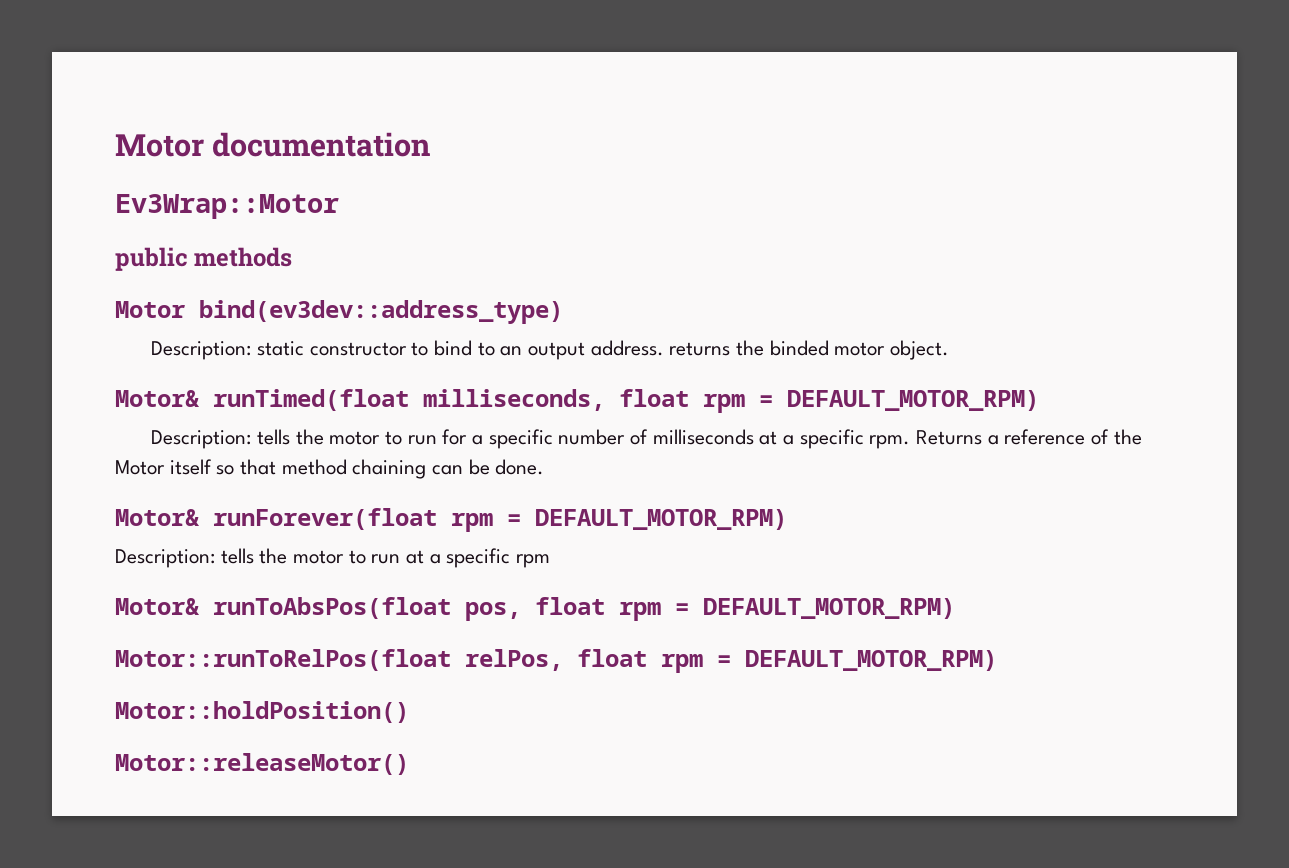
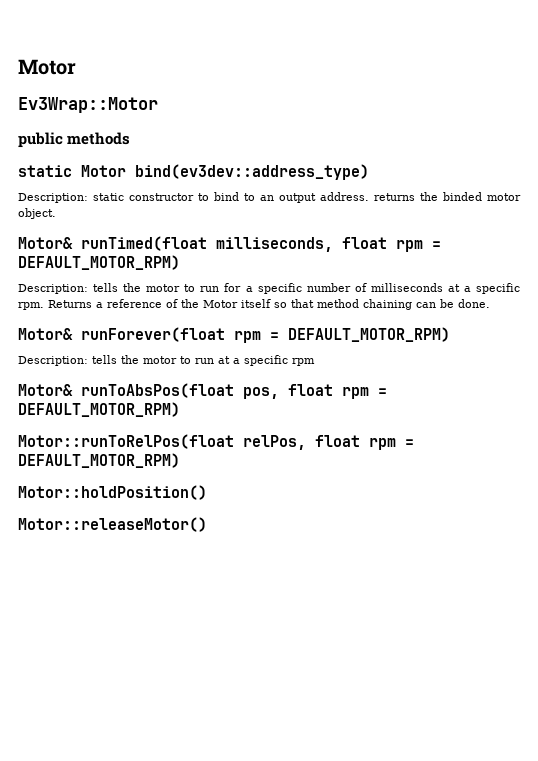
[115,132,431,157] Motor documentation -> [18,59,76,75] Motor
(293, 257) none -> [18,165,72,177] static

